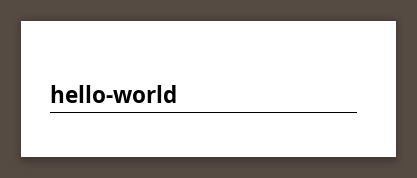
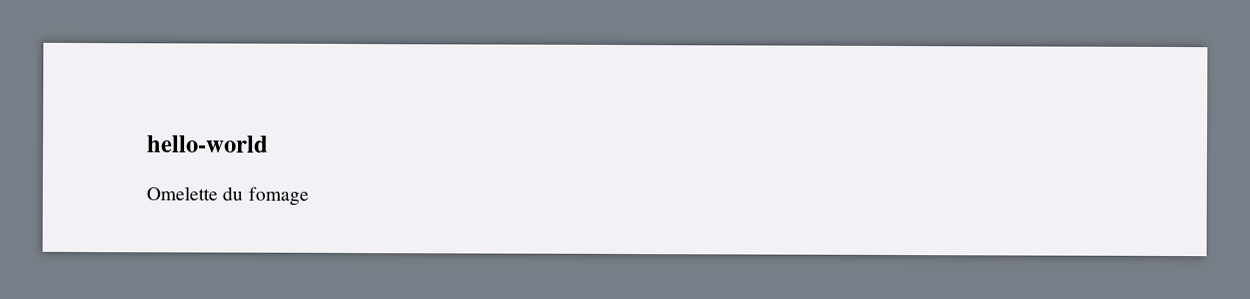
(177, 94) none -> [146,186,309,206] // Omelette du fomage

